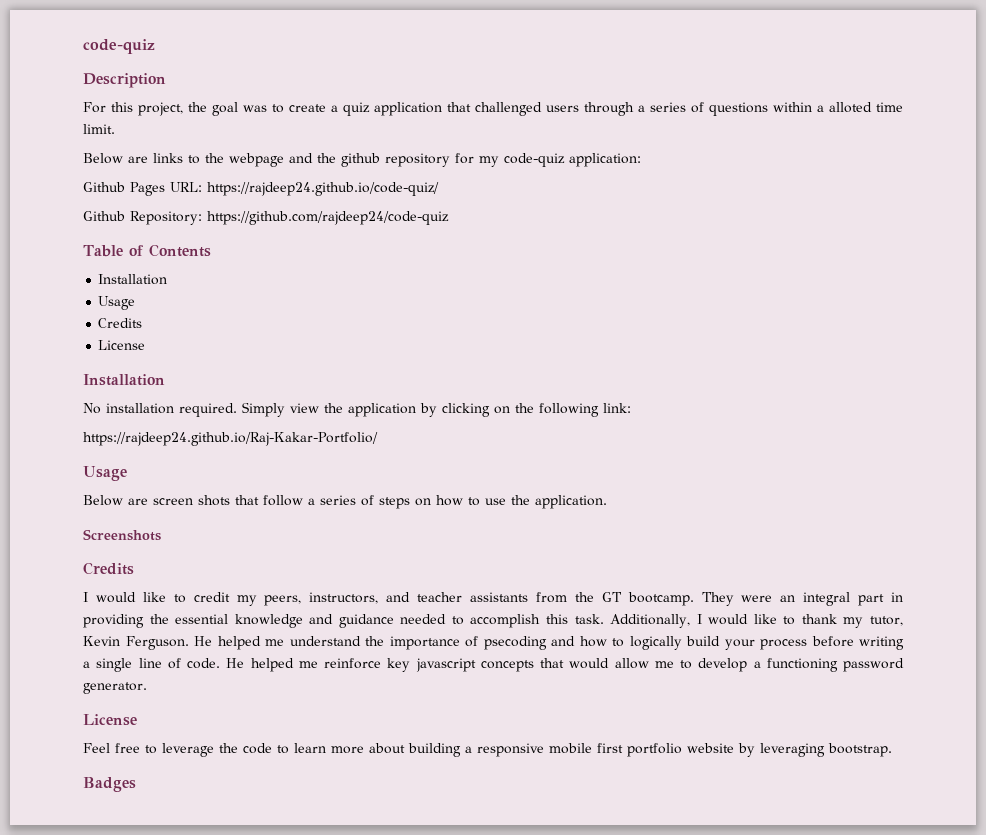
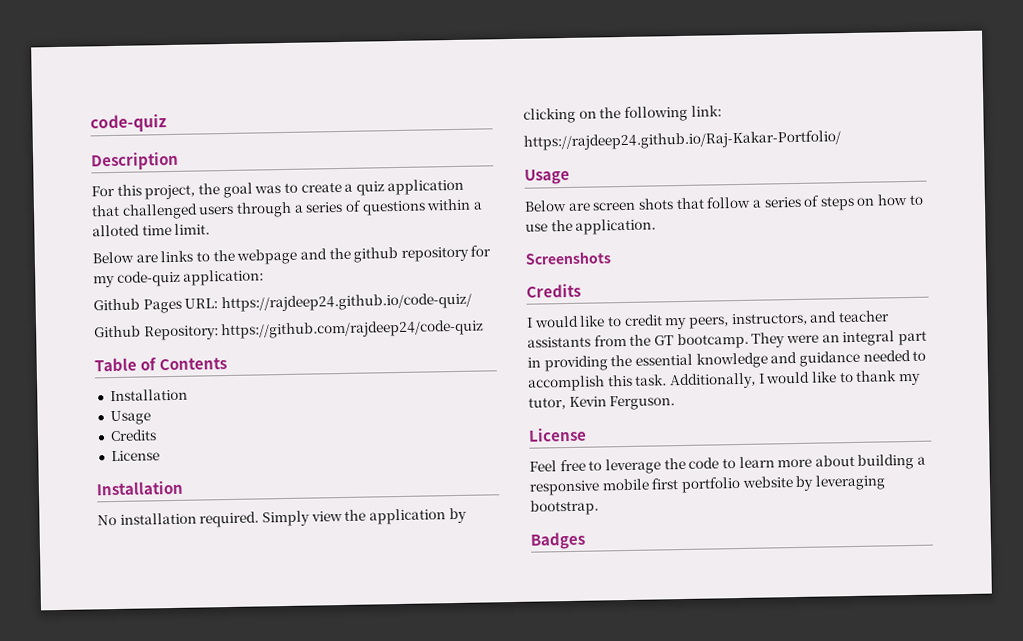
[194,636,904,650] [83,658,904,672] [83,682,147,694] He helped me understand the importance of psecoding and how to logically build your process before writing a single line of code. He helped me reinforce key javascript concepts that would allow me to develop a functioning password generator. -> (676, 403) none

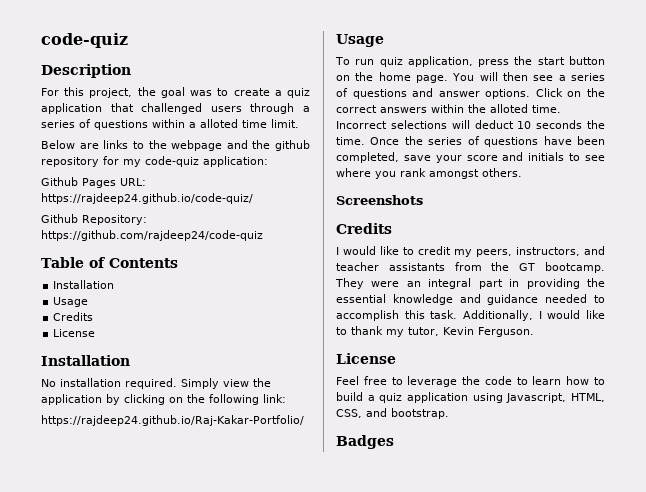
[524,193,924,212] [525,218,657,235] Below are screen shots that follow a series of steps on how to use the application. -> [335,56,605,67] [336,72,605,83] [336,88,605,99] [336,104,561,113] [336,120,605,129] [336,136,605,147] [336,152,605,163] [336,168,522,179] To run quiz application, press the start button on the home page. You will then see a series of questions and answer options. Click on the correct answers within the alloted time. Incorrect selections will deduct 10 seconds the time. Once the series of questions have been completed, save your score and initials to see where you rank amongst others.
[777,453,927,470] [529,474,886,496] more about building a responsive mobile first portfolio website by leveraging -> [566,376,605,385] [336,392,605,403] [336,408,387,418] how to build a quiz application using Javascript, HTML, CSS, and

